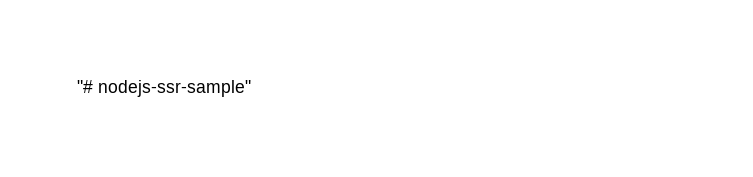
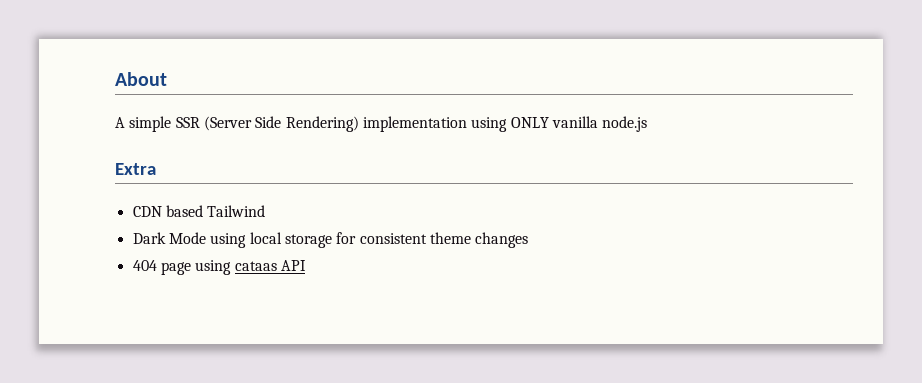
[77,80,251,97] "# nodejs-ssr-sample" -> [115,72,167,86] [115,116,648,132] [115,163,156,175] [132,205,266,217] [132,232,529,248] [132,260,306,275] About // A simple SSR (Server Side Rendering) implementation using ONLY vanilla node.js // Extra // CDN based Tailwind // Dark Mode using local storage for consistent theme changes // 404 page using cataas API

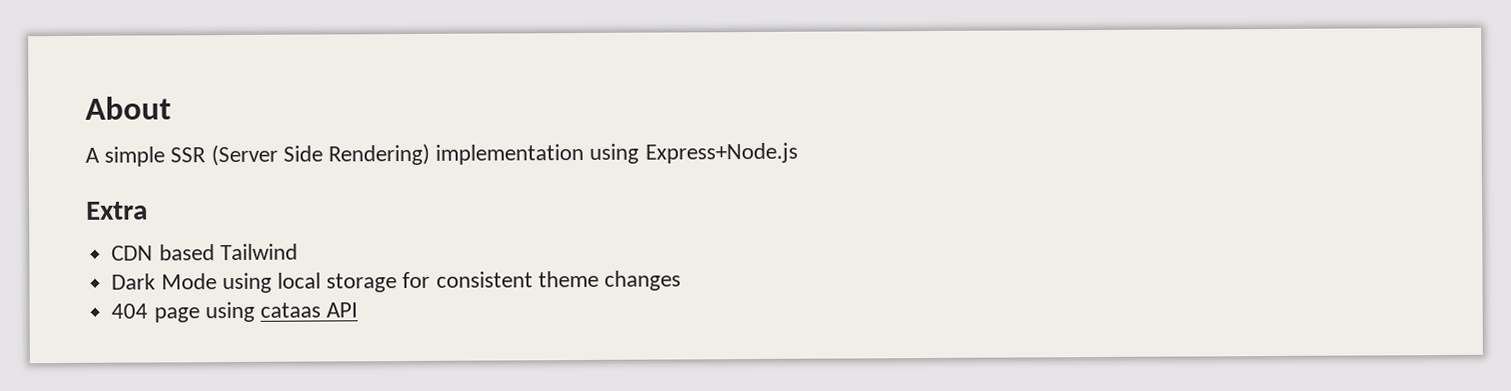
[510,116,648,132] ONLY vanilla node.js -> [644,142,798,164] Express+Node.js

